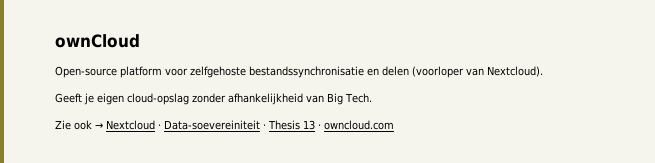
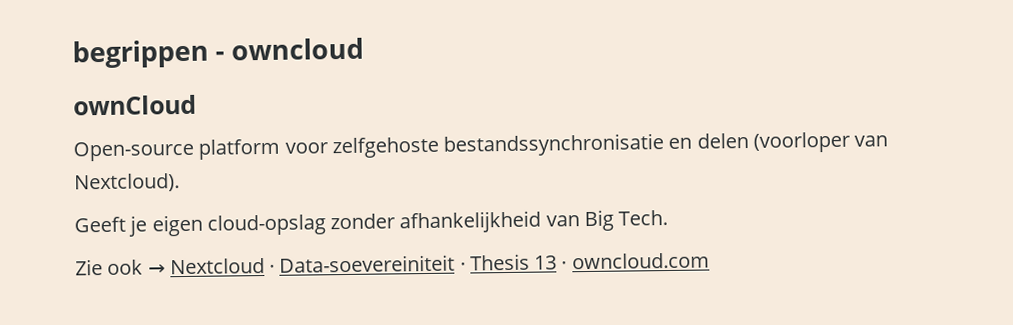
(55, 41) none -> [72,37,365,69] begrippen - owncloud //

